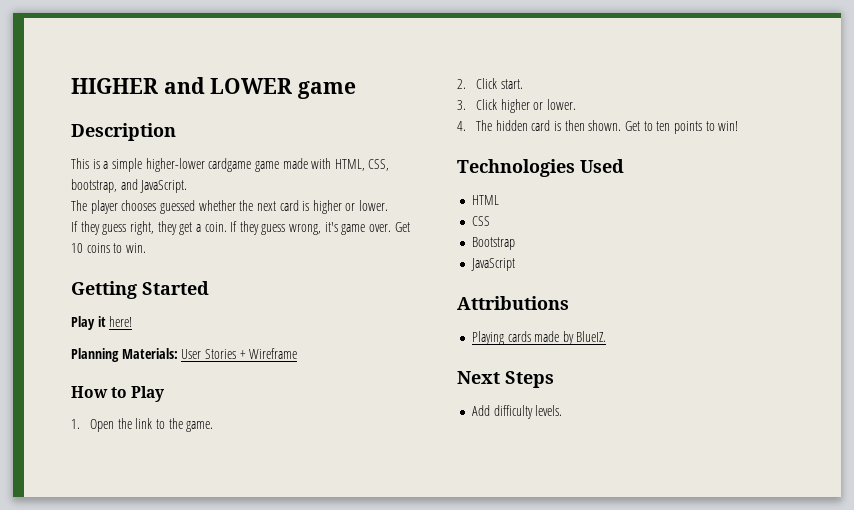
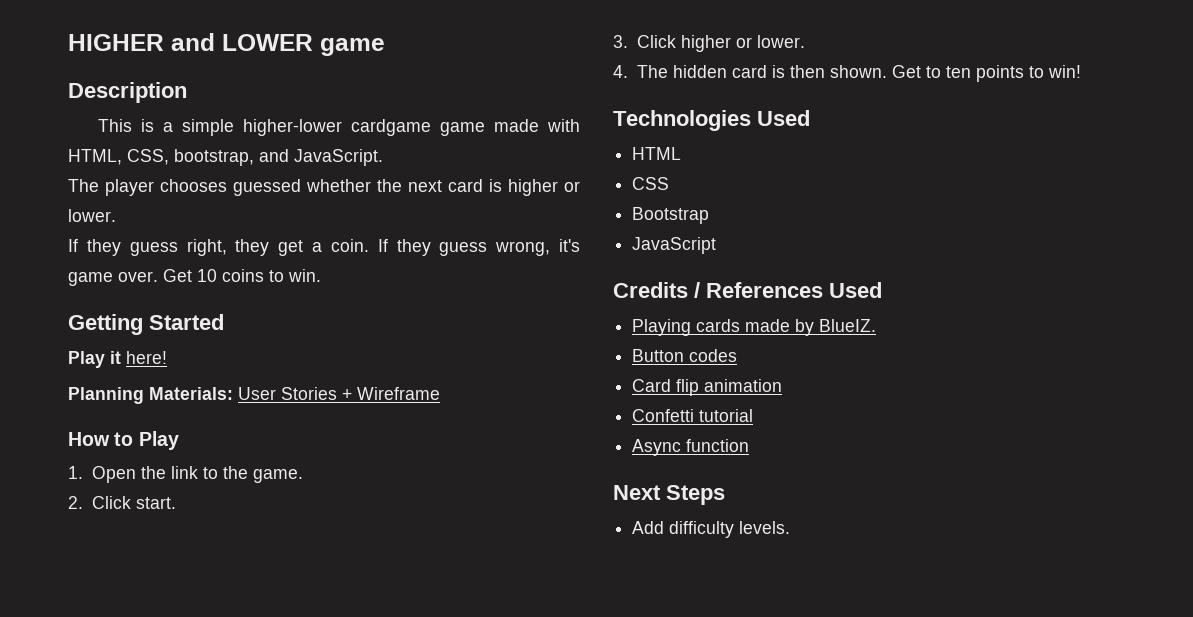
[457,296,569,310] Attributions -> [613,282,882,298] Credits / References Used
(607, 336) none -> [632,349,738,362] [632,379,783,396] [632,409,754,422] [632,439,750,456] // Button codes // Card flip animation // Confetti tutorial // Async function

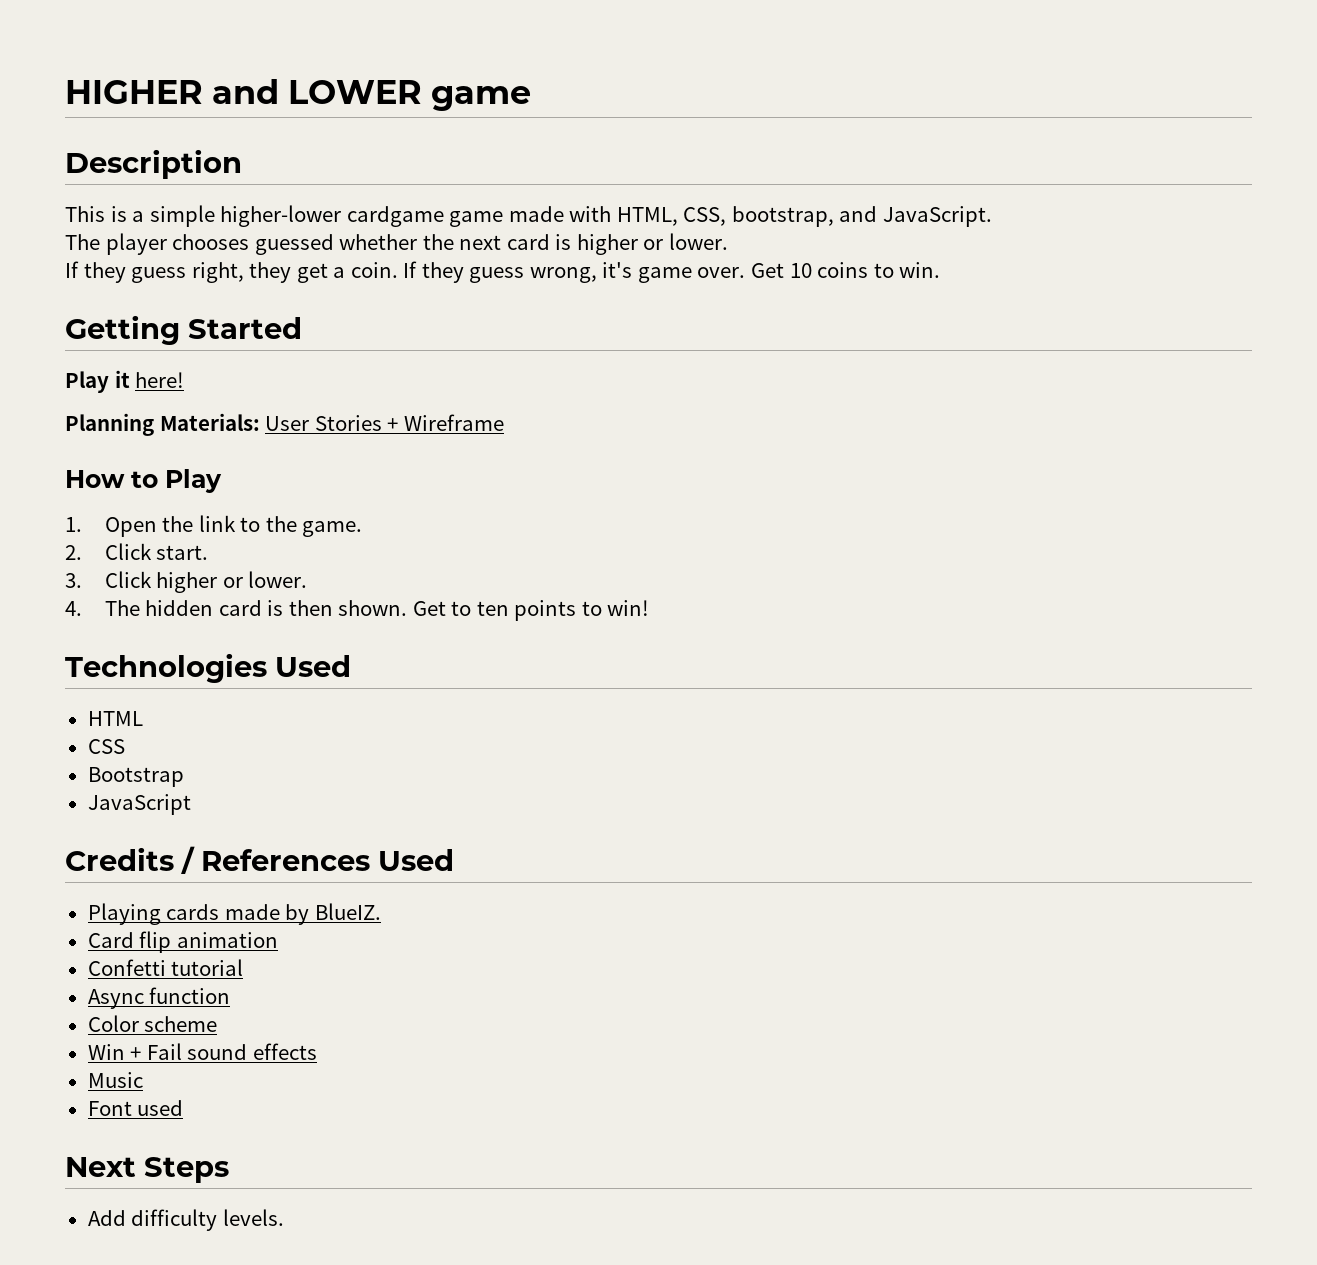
[632,349,738,362] // Button codes -> (381, 911) none
(750, 445) none -> [87,1015,218,1032] [87,1043,317,1060] [87,1072,143,1088] [87,1100,184,1116] // Color scheme // Win + Fail sound effects // Music // Font used

